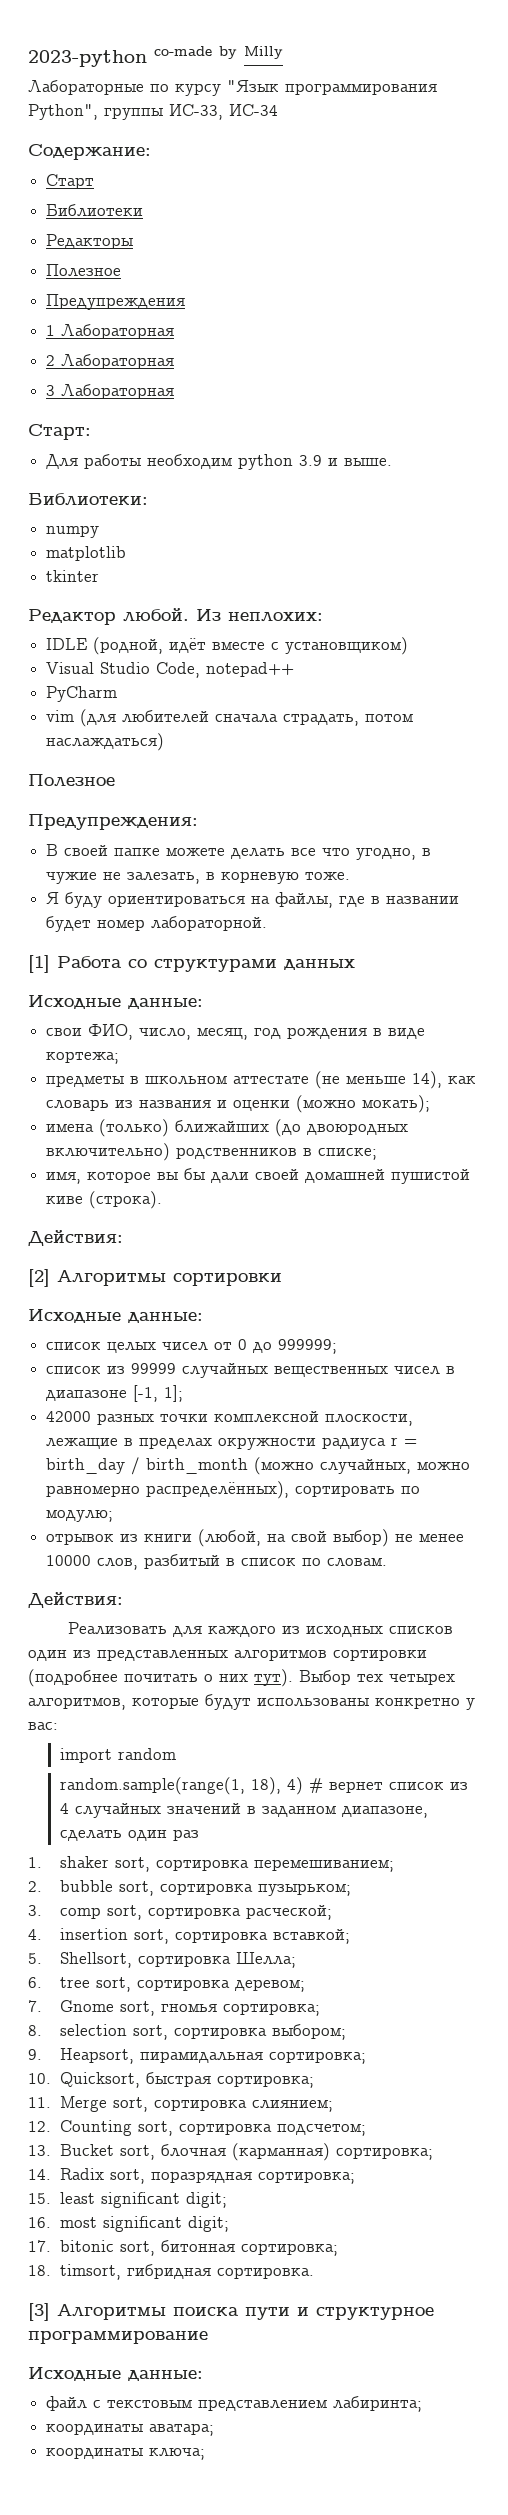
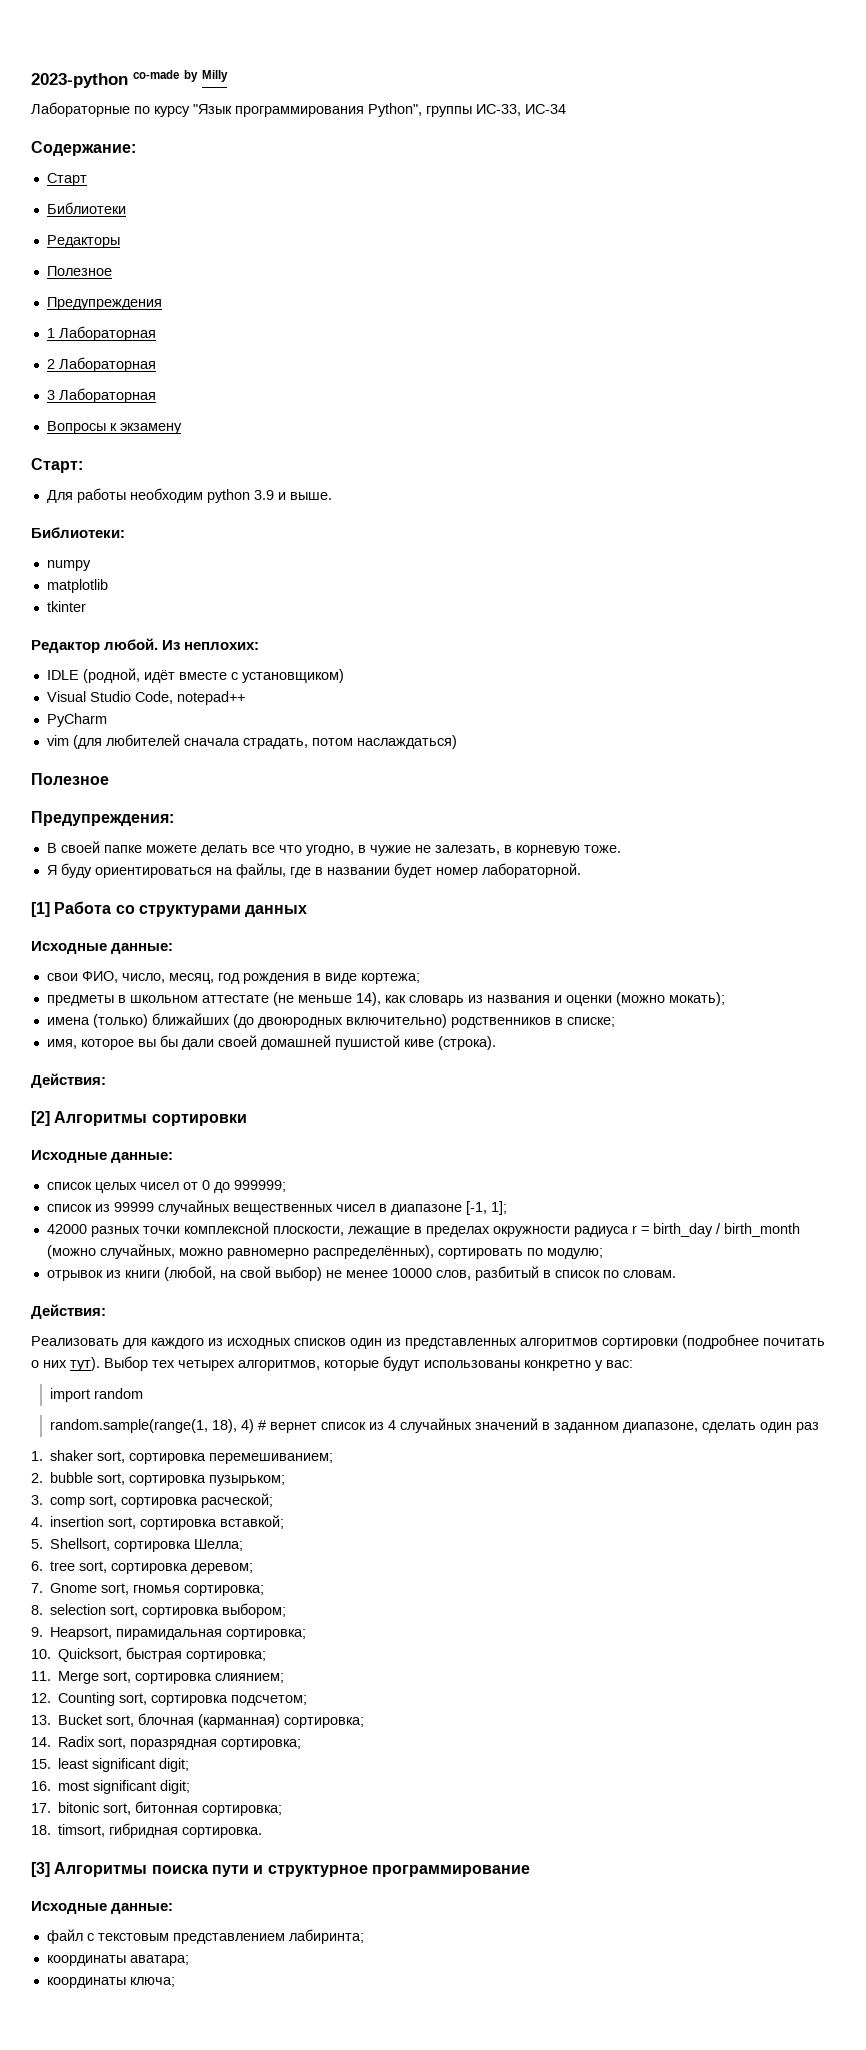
(175, 391) none -> [46,421,182,434] // Вопросы к экзамену

